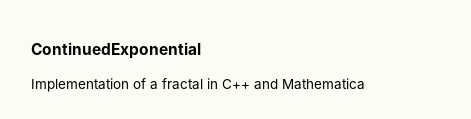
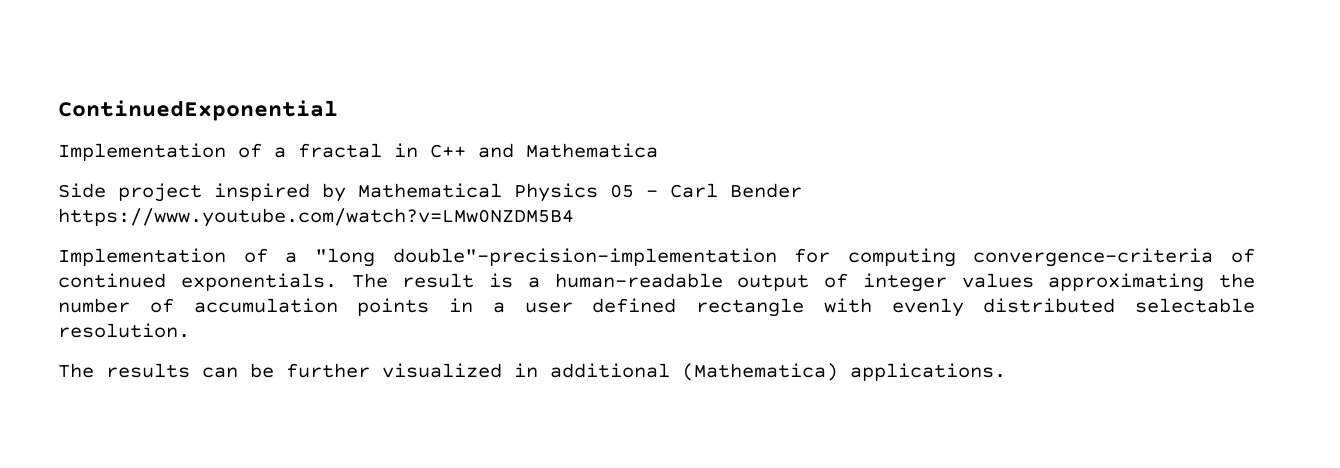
(365, 84) none -> [58,183,802,202] [58,208,574,227] [58,248,1255,267] [58,273,1255,292] [58,298,1255,317] [58,323,190,338] [58,363,1006,381] // Side project inspired by Mathematical Physics 05 - Carl Bender https://www.youtube.com/watch?v=LMw0NZDM5B4 // Implementation of a "long double"-precision-implementation for computing convergence-criteria of continued exponentials. The result is a human-readable output of integer values approximating the number of accumulation points in a user defined rectangle with evenly distributed selectable resolution. // The results can be further visualized in additional (Mathematica) applications.

